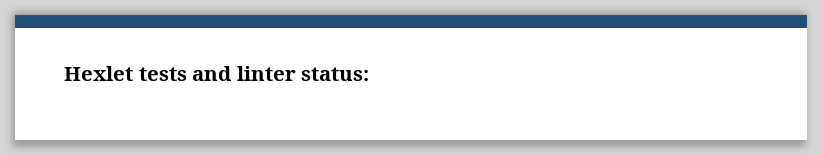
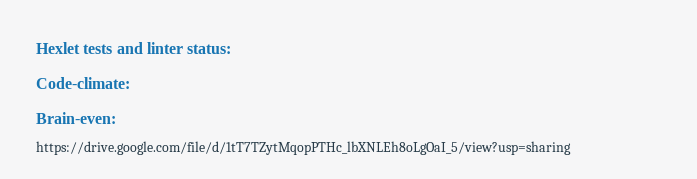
(370, 74) none -> [36,77,130,89] [36,112,116,124] [36,141,571,155] // Code-climate: // Brain-even: // https://drive.google.com/file/d/1tT7TZytMqopPTHc_lbXNLEh8oLgOaI_5/view?usp=sharing

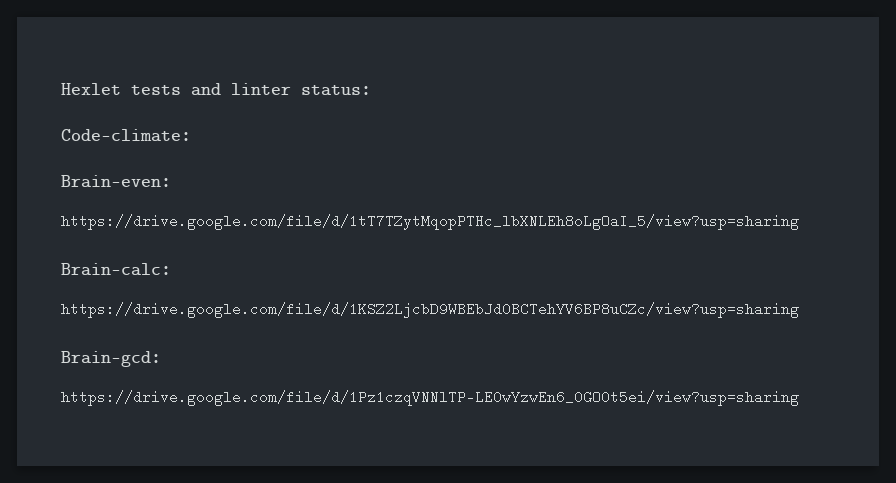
(571, 148) none -> [61,263,171,276] [61,302,799,318] [61,351,161,367] [61,390,799,406] // Brain-calc: // https://drive.google.com/file/d/1KSZ2LjcbD9WBEbJd0BCTehYV6BP8uCZc/view?usp=sharing // Brain-gcd: // https://drive.google.com/file/d/1Pz1czqVNNlTP-LE0wYzwEn6_0GO0t5ei/view?usp=sharing

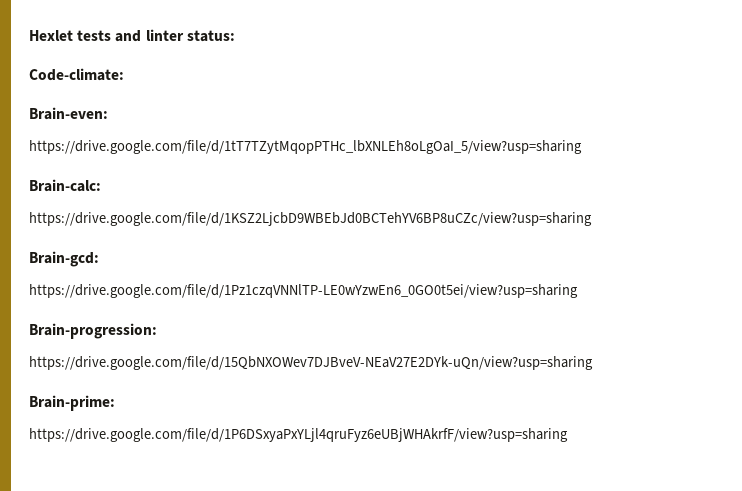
(799, 398) none -> [29,323,157,339] [29,356,593,370] [29,395,115,411] [29,428,568,442] // Brain-progression: // https://drive.google.com/file/d/15QbNXOWev7DJBveV-NEaV27E2DYk-uQn/view?usp=sharing // Brain-prime: // https://drive.google.com/file/d/1P6DSxyaPxYLjl4qruFyz6eUBjWHAkrfF/view?usp=sharing

